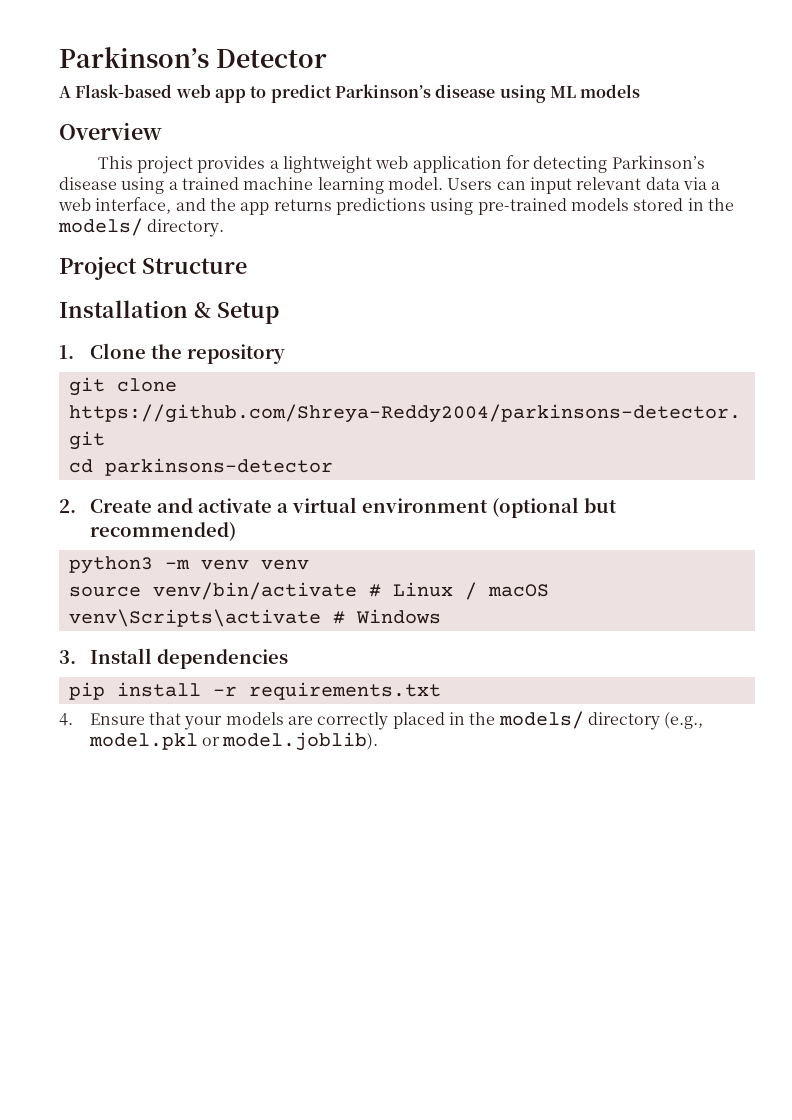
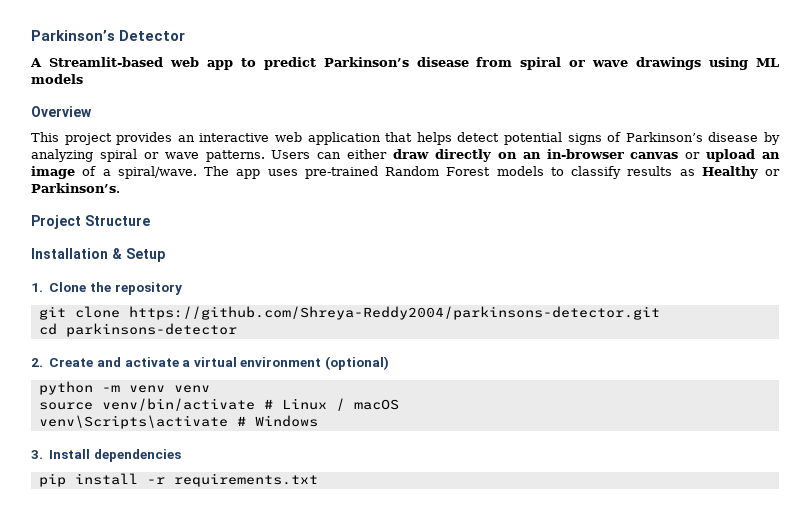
[75,84,173,98] Flask-based -> [48,57,163,67] Streamlit-based
(496, 91) none -> [476,57,702,70] from spiral or wave drawings
[269,155,705,173] [59,177,721,194] [58,197,734,215] [58,218,225,237] a lightweight web application for detecting Parkinson’s disease using a trained machine learning model. Users can input relevant data via a web interface, and the app returns predictions using pre-trained models stored in the models/ directory. -> [177,132,781,145] [31,149,780,162] [31,166,780,179] [31,183,120,193] an interactive web application that helps detect potential signs of Parkinson’s disease by analyzing spiral or wave patterns. Users can either draw directly on an in-browser canvas or upload an image of a spiral/wave. The app uses pre-trained Random Forest models to classify results as Healthy or Parkinson’s.
[491,497,617,518] [89,522,236,541] [68,556,153,574] (optional but recommended) // python3 -> [325,356,390,370] [38,381,93,395] (optional) // python
[59,711,704,730] [88,732,379,751] // 4. Ensure that your models are correctly placed in the models/ directory (e.g., model.pkl or model.joblib). -> (318, 480) none

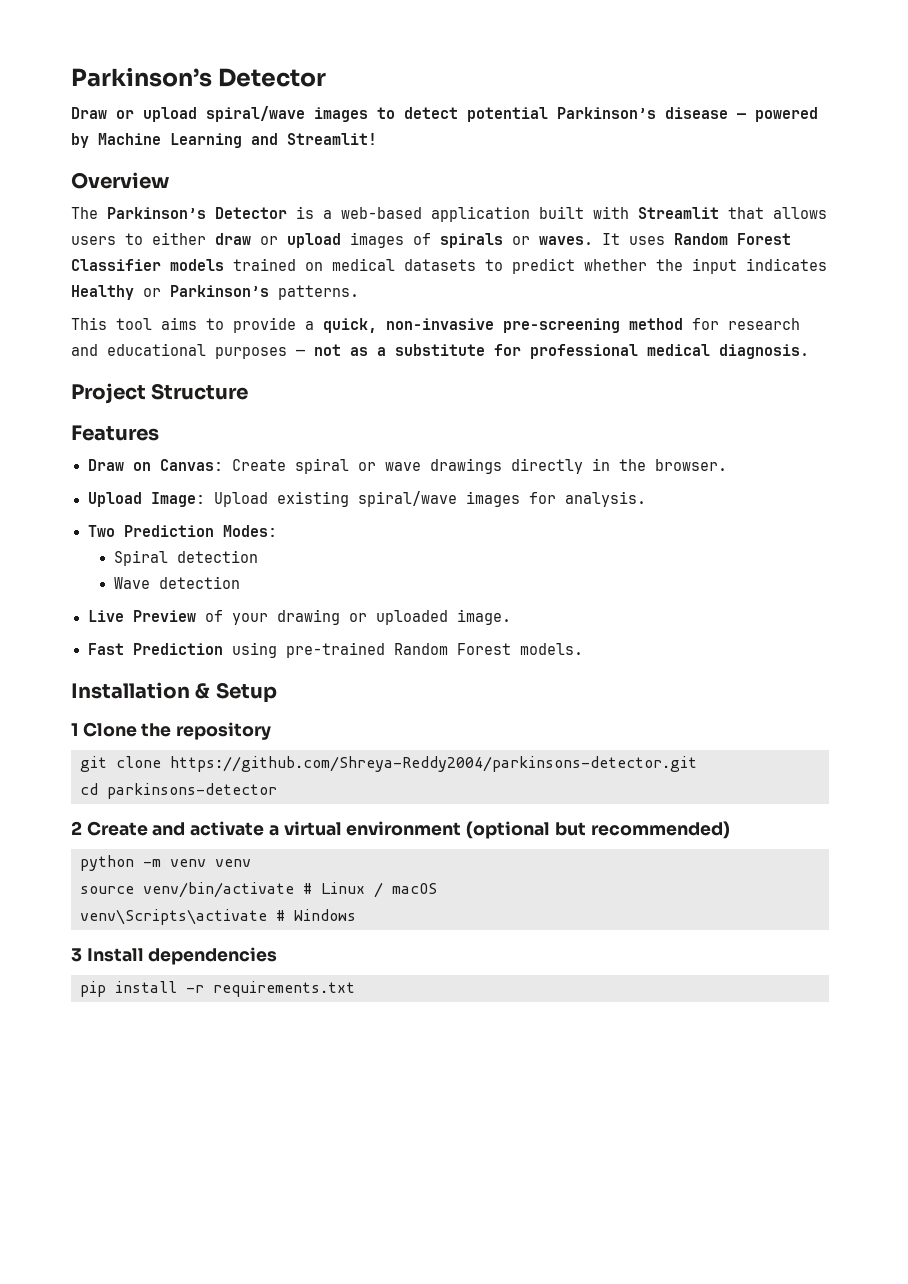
[30,57,780,70] [31,74,83,84] [31,106,92,117] [31,132,781,145] [31,149,780,162] [31,166,780,179] [31,183,120,193] [31,215,150,229] A Streamlit-based web app to predict Parkinson’s disease from spiral or wave drawings using ML models // Overview // This project provides an interactive web application that helps detect potential signs of Parkinson’s disease by analyzing spiral or wave patterns. Users can either draw directly on an in-browser canvas or upload an image of a spiral/wave. The app uses pre-trained Random Forest models to classify results as Healthy or Parkinson’s. // Project Structure -> [71,106,818,122] [71,133,377,148] [71,172,169,189] [71,206,827,222] [71,232,791,248] [71,258,827,274] [71,285,359,300] [71,317,800,333] [71,343,809,359] [71,383,249,404] [71,425,159,441] [87,458,727,474] [87,491,646,507] [87,525,277,537] [113,550,258,566] [113,576,240,589] [87,609,511,625] [87,642,583,658] Draw or upload spiral/wave images to detect potential Parkinson’s disease — powered by Machine Learning and Streamlit! // Overview // The Parkinson’s Detector is a web-based application built with Streamlit that allows users to either draw or upload images of spirals or waves. It uses Random Forest Classifier models trained on medical datasets to predict whether the input indicates Healthy or Parkinson’s patterns. // This tool aims to provide a quick, non-invasive pre-screening method for research and educational purposes — not as a substitute for professional medical diagnosis. // Project Structure // Features // Draw on Canvas: Create spiral or wave drawings directly in the browser. // Upload Image: Upload existing spiral/wave images for analysis. // Two Prediction Modes: // Spiral detection // Wave detection // Live Preview of your drawing or uploaded image. // Fast Prediction using pre-trained Random Forest models.
[31,283,43,292] 1. -> [71,723,78,736] 1
[31,358,43,367] 2. -> [71,821,82,835] 2
[325,356,390,370] (optional) -> [466,821,730,839] (optional but recommended)
[31,450,43,459] 3. -> [71,948,82,962] 3

